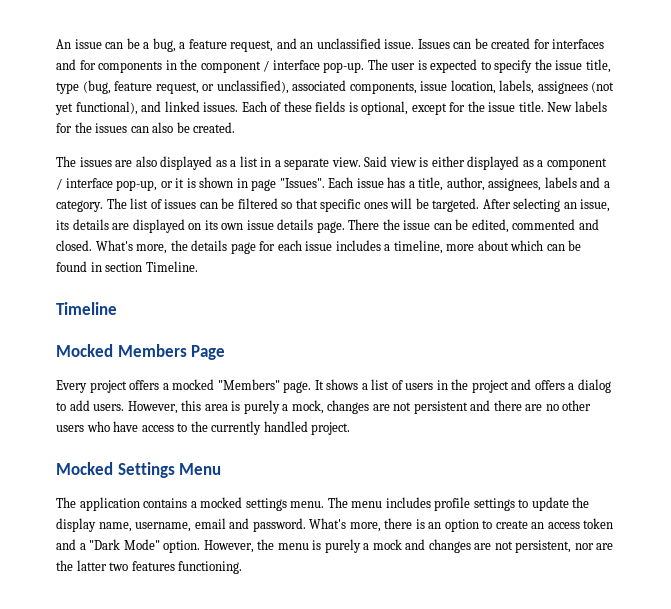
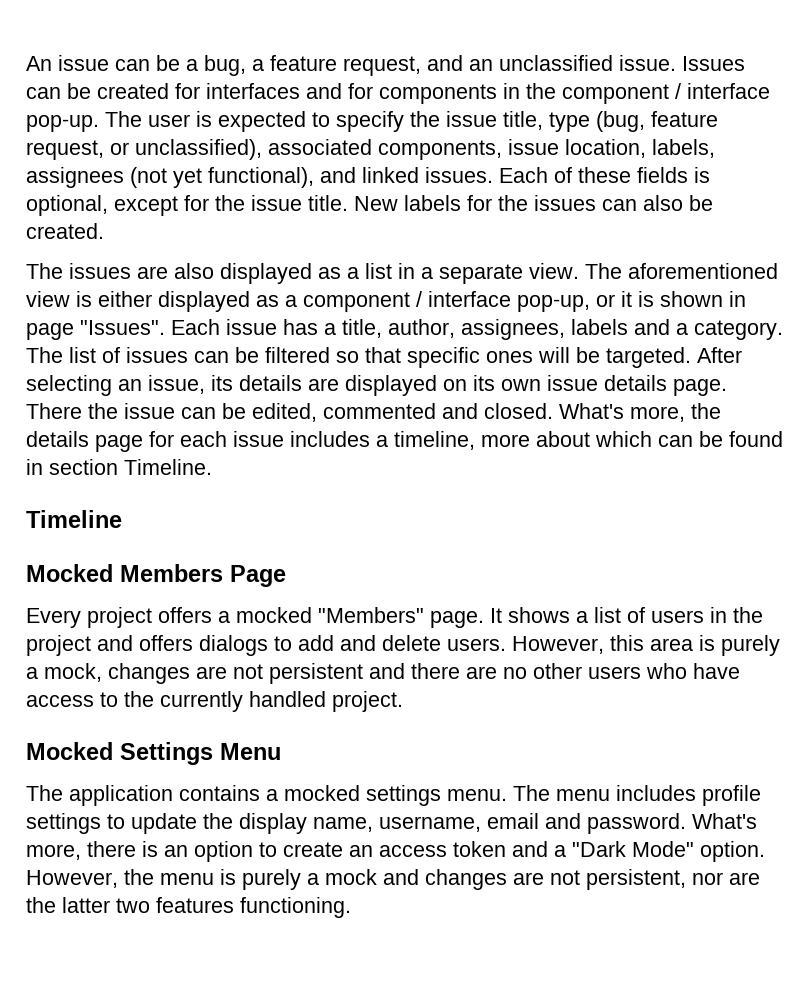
[364,156,388,167] Said -> [585,263,778,279] The aforementioned
[568,379,611,393] [56,400,90,411] a dialog to add -> [199,635,441,656] dialogs to add and delete

